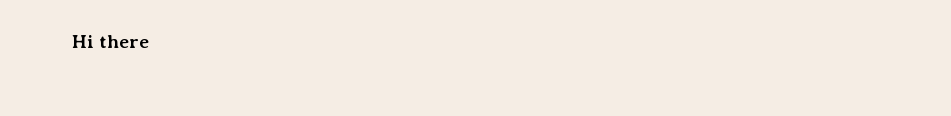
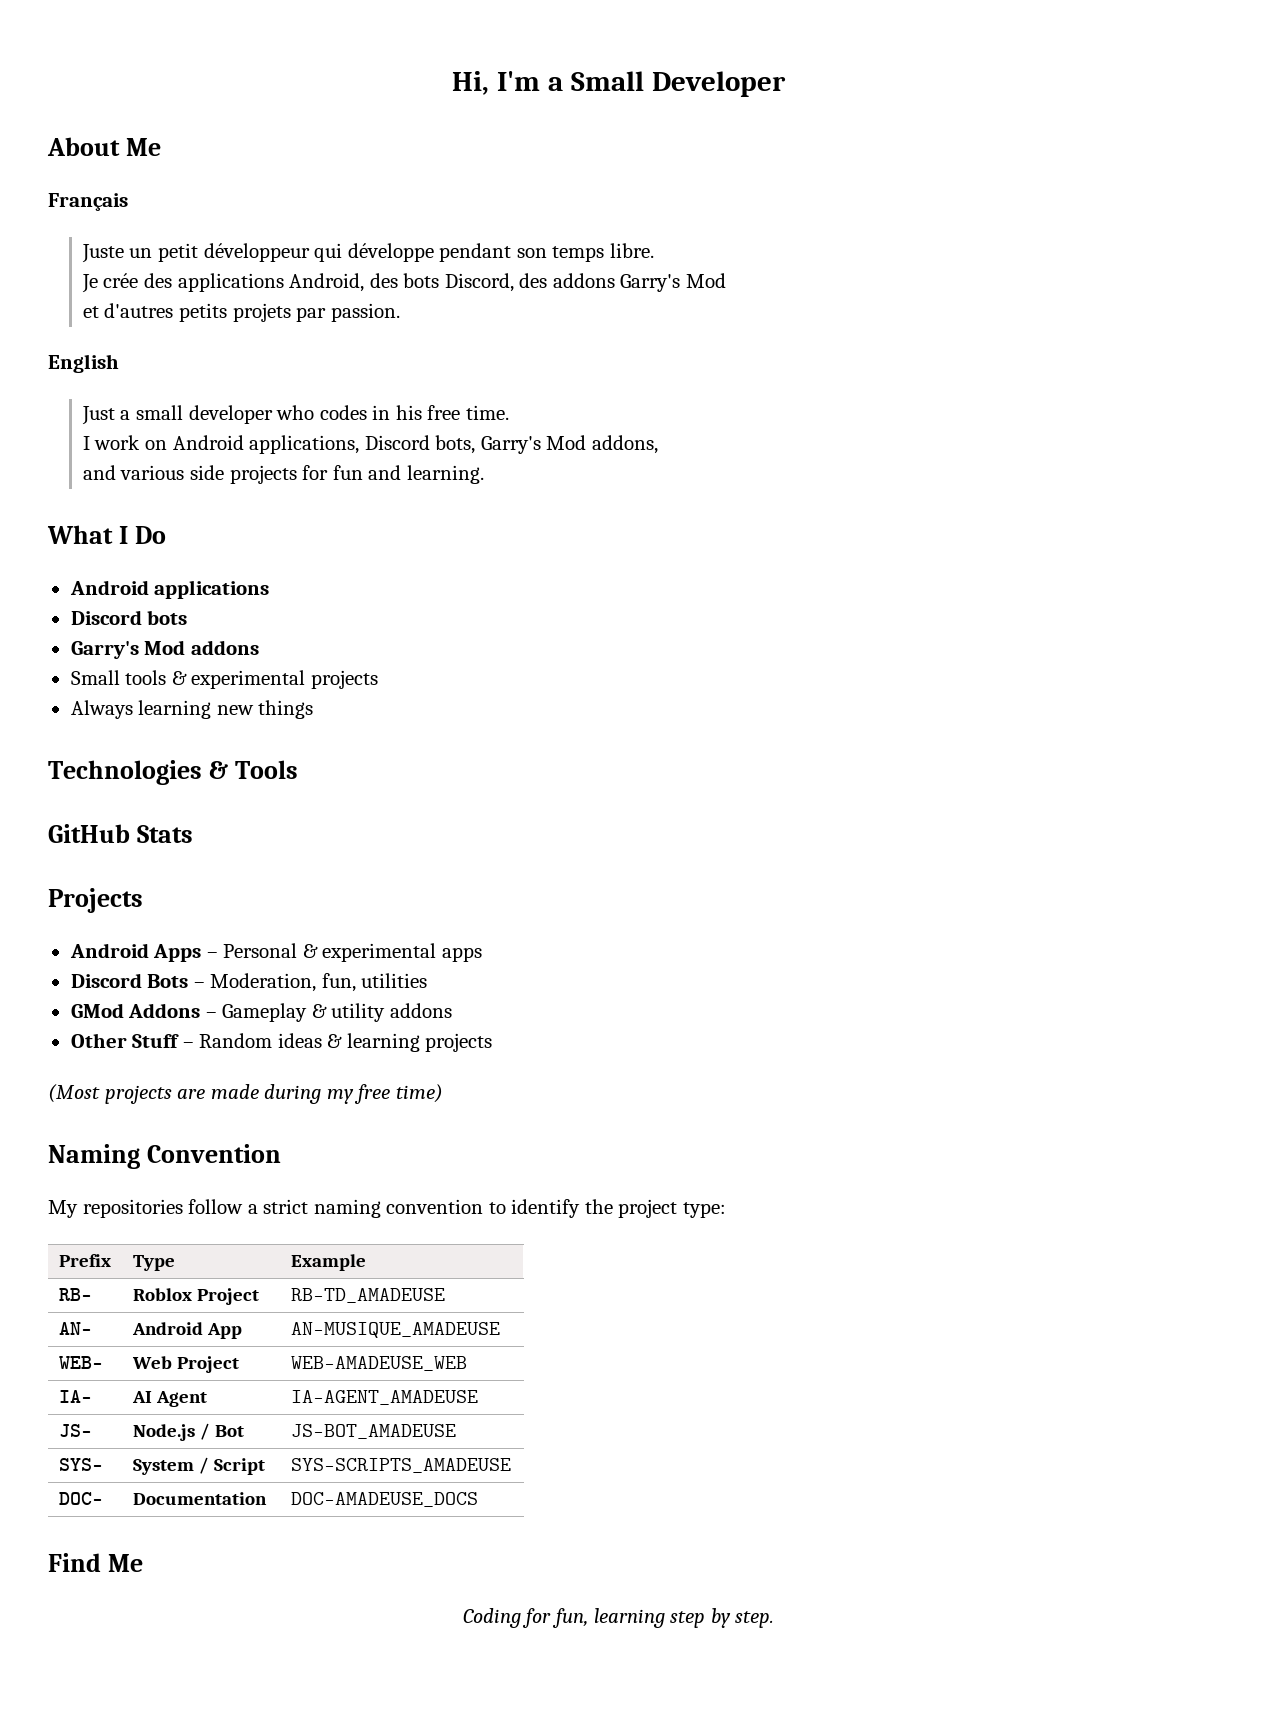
[72,35,150,48] Hi there -> [452,71,786,97] [47,137,161,156] [48,193,128,211] [81,243,654,263] [81,273,726,293] [82,303,400,322] [48,354,119,373] [81,405,509,425] [82,435,658,454] [82,465,484,484] [47,525,166,544] [69,580,270,599] [70,610,188,625] [70,640,259,659] [70,670,378,689] [70,700,314,719] [48,760,298,785] [48,824,193,843] [48,888,143,913] [69,943,482,962] [70,973,428,992] [70,1003,452,1022] [70,1033,493,1052] [48,1084,443,1104] [48,1144,281,1169] [48,1199,726,1218] [58,1254,111,1267] [132,1255,175,1271] [290,1254,366,1271] [58,1288,92,1301] [132,1288,259,1305] [290,1288,445,1303] [58,1322,92,1335] [131,1322,242,1339] [290,1322,500,1338] [58,1356,103,1369] [131,1356,239,1373] [290,1356,467,1371] [58,1390,92,1403] [131,1391,207,1407] [290,1390,478,1405] [58,1424,92,1437] [132,1423,244,1441] [290,1424,456,1439] [58,1458,103,1471] [132,1457,265,1475] [290,1458,511,1473] [58,1492,103,1505] [132,1492,267,1505] [290,1492,478,1507] [48,1553,143,1572] [462,1608,775,1628] Hi, I'm a Small Developer // About Me // Français // Juste un petit développeur qui développe pendant son temps libre. // Je crée des applications Android, des bots Discord, des addons Garry's Mod // et d'autres petits projets par passion. // English // Just a small developer who codes in his free time. // I work on Android applications, Discord bots, Garry's Mod addons, // and various side projects for fun and learning. // What I Do // Android applications // Discord bots // Garry's Mod addons // Small tools & experimental projects // Always learning new things // Technologies & Tools // GitHub Stats // Projects // Android Apps – Personal & experimental apps // Discord Bots – Moderation, fun, utilities // GMod Addons – Gameplay & utility addons // Other Stuff – Random ideas & learning projects // (Most projects are made during my free time) // Naming Convention // My repositories follow a strict naming convention to identify the project type: // Prefix | Type | Example // RB- | Roblox Project | RB-TD_AMADEUSE // AN- | Android App | AN-MUSIQUE_AMADEUSE // WEB- | Web Project | WEB-AMADEUSE_WEB // IA- | AI Agent | IA-AGENT_AMADEUSE // JS- | Node.js / Bot | JS-BOT_AMADEUSE // SYS- | System / Script | SYS-SCRIPTS_AMADEUSE // DOC- | Documentation | DOC-AMADEUSE_DOCS // Find Me // Coding for fun, learning step by step.

